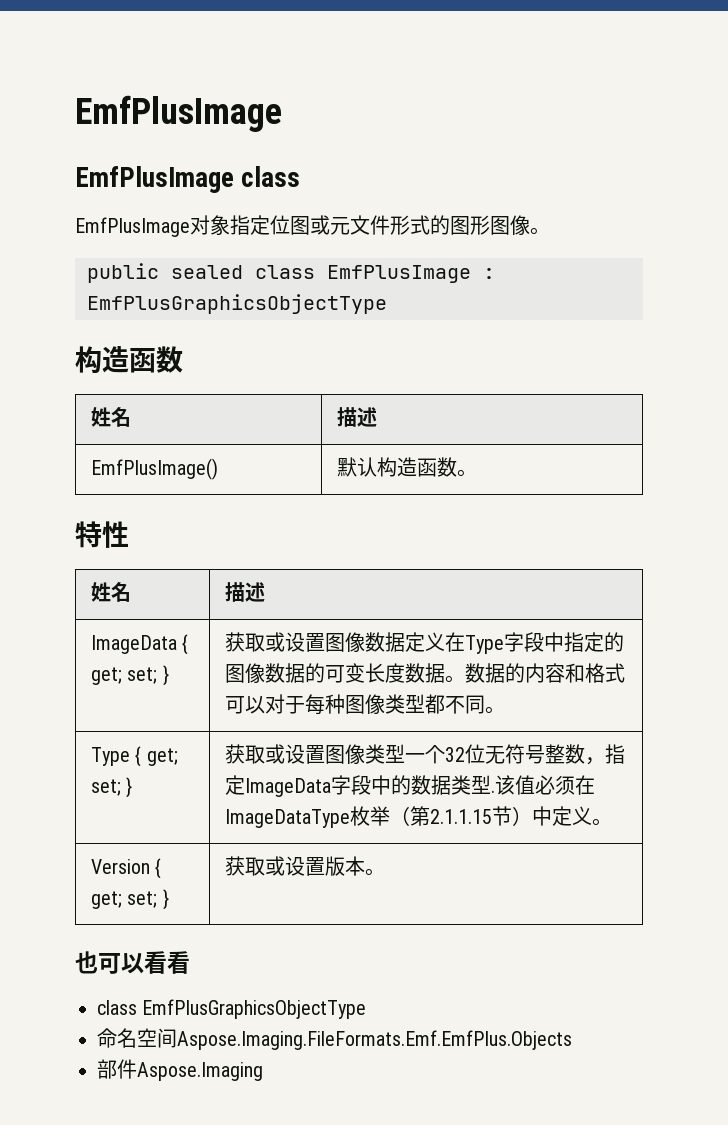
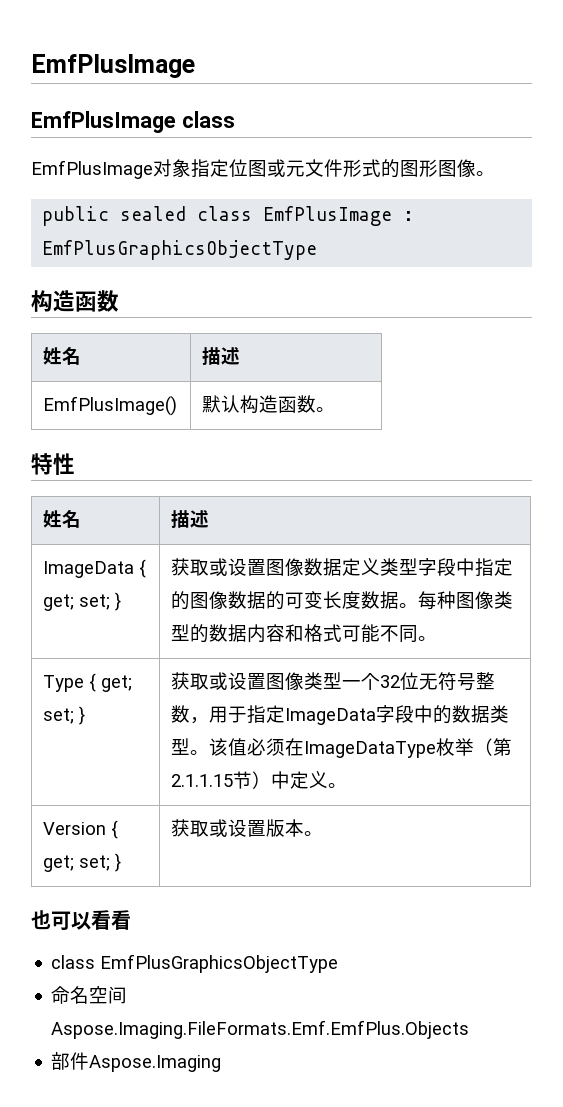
[444,632,504,654] 在Type -> [380,558,419,576] 类型
[464,663,625,683] [224,694,445,715] 数据的内容和格式可以对于每种图像类型都 -> [418,591,514,610] [171,624,381,643] 每种图像类型的数据内容和格式可能
(605, 761) none -> [209,706,248,723] 用于
[490,790,495,793] . -> [190,750,210,755] 。

